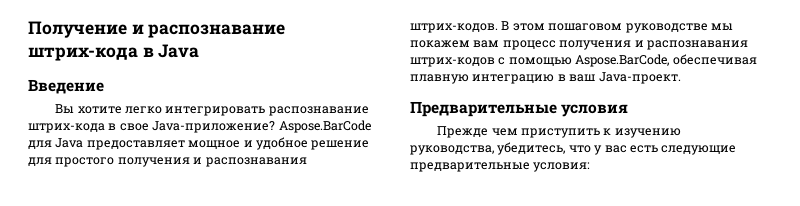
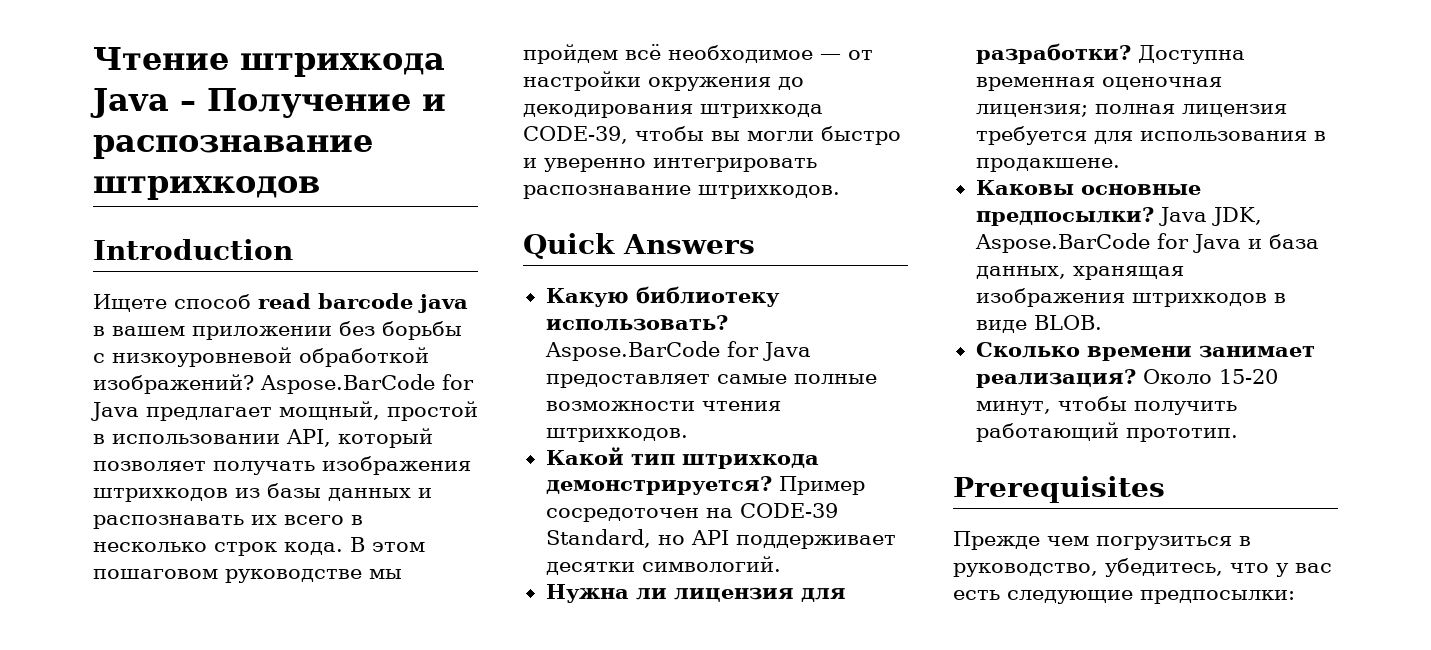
[28,21,286,38] [28,44,200,61] [28,79,104,94] [55,104,369,116] [28,120,371,133] [28,137,370,150] [28,157,307,167] [410,23,498,33] Получение и распознавание штрих-кода в Java // Введение // Вы хотите легко интегрировать распознавание штрих-кода в свое Java-приложение? Aspose.BarCode для Java предоставляет мощное и удобное решение для простого получения и распознавания штрих-кодов. -> [93,47,445,77] [90,88,446,118] [93,134,373,159] [93,176,320,200] [93,239,293,260] [93,293,468,313] [93,321,462,340] [93,347,429,367] [93,374,474,394] [91,401,478,421] [93,428,433,448] [93,456,471,475] [93,483,432,502] [93,515,363,529] [93,542,343,556] Чтение штрихкода Java – Получение и распознавание штрихкодов // Introduction // Ищете способ read barcode java в вашем приложении без борьбы с низкоуровневой обработкой изображений? Aspose.BarCode for Java предлагает мощный, простой в использовании API, который позволяет получать изображения штрихкодов из базы данных и распознавать их всего в несколько строк кода.
[410,40,748,50] [410,54,757,67] [410,72,681,84] [410,101,629,117] [437,126,681,138] [410,145,494,155] покажем вам процесс получения и распознавания штрих-кодов с помощью Aspose.BarCode, обеспечивая плавную интеграцию в ваш Java-проект. // Предварительные условия // Прежде чем приступить к изучению руководства, -> [523,44,873,64] [523,71,804,91] [523,104,823,118] [523,126,901,145] [523,158,817,172] [523,185,840,199] [523,233,755,259] [545,286,780,307] [545,315,728,331] [544,341,811,361] [545,374,877,388] [545,401,781,411] [545,428,688,442] [545,447,819,469] [545,476,865,495] [545,503,838,522] [545,529,896,549] [545,556,781,575] [545,584,846,603] [975,43,1245,64] [975,77,1222,91] [975,104,1287,117] [975,126,1326,145] [975,158,1120,172] [975,180,1201,195] [975,207,1262,226] [974,233,1319,253] [975,266,1184,280] [975,288,1286,307] [975,315,1102,333] [975,342,1315,361] [975,369,1278,388] [975,396,1237,415] [975,422,1238,442] [953,476,1165,503] [953,531,1251,550] [953,563,1098,577] пройдем всё необходимое — от настройки окружения до декодирования штрихкода CODE‑39, чтобы вы могли быстро и уверенно интегрировать распознавание штрихкодов. // Quick Answers // Какую библиотеку использовать? Aspose.BarCode for Java предоставляет самые полные возможности чтения штрихкодов. // Какой тип штрихкода демонстрируется? Пример сосредоточен на CODE‑39 Standard, но API поддерживает десятки символогий. // Нужна ли лицензия для разработки? Доступна временная оценочная лицензия; полная лицензия требуется для использования в продакшене. // Каковы основные предпосылки? Java JDK, Aspose.BarCode for Java и база данных, хранящая изображения штрихкодов в виде BLOB. // Сколько времени занимает реализация? Около 15‑20 минут, чтобы получить работающий прототип. // Prerequisites // Прежде чем погрузиться в руководство,
[410,162,591,172] предварительные условия: -> [1140,590,1295,604] предпосылки:

